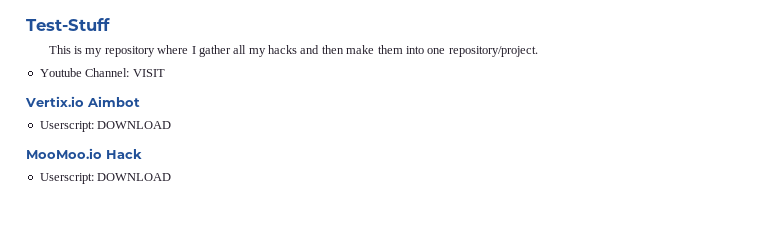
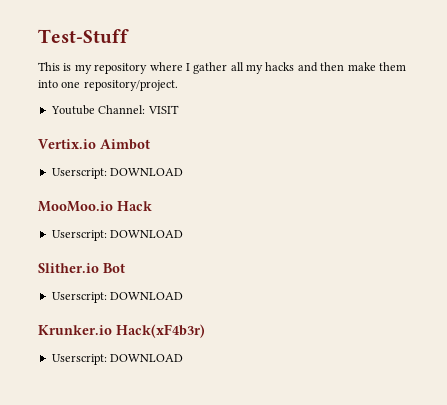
(172, 177) none -> [38,263,125,273] [51,292,184,303] [38,324,205,338] [51,354,184,365] // Slither.io Bot // Userscript: DOWNLOAD // Krunker.io Hack(xF4b3r) // Userscript: DOWNLOAD

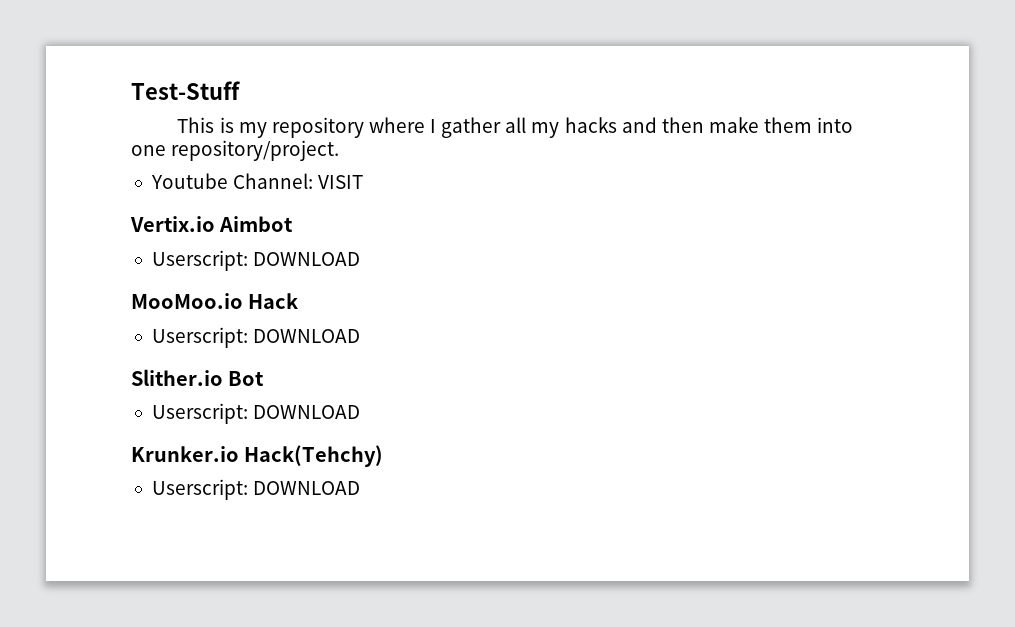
[116,324,205,338] Hack(xF4b3r) -> [244,445,384,467] Hack(Tehchy)

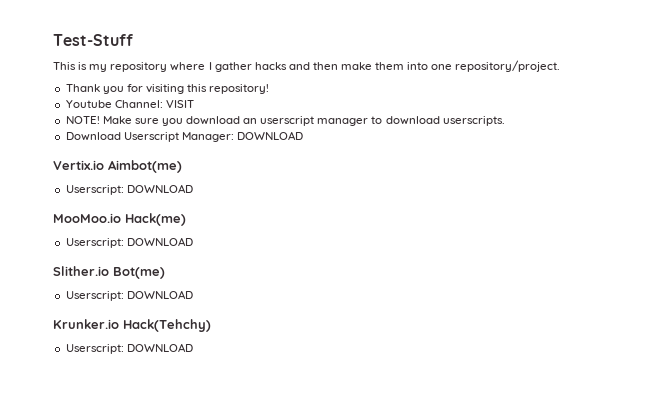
[505,117,560,138] all my -> (252, 67) none
[150,173,364,189] Youtube Channel: VISIT -> [65,84,270,94] [65,100,194,108] [65,116,505,126] [65,131,303,142] Thank you for visiting this repository! // Youtube Channel: VISIT // NOTE! Make sure you download an userscript manager to download userscripts. // Download Userscript Manager: DOWNLOAD
[219,216,294,232] Aimbot -> [108,160,182,173] Aimbot(me)
[248,293,299,309] Hack -> [125,213,186,226] Hack(me)
[228,371,265,386] Bot -> [113,267,165,279] Bot(me)

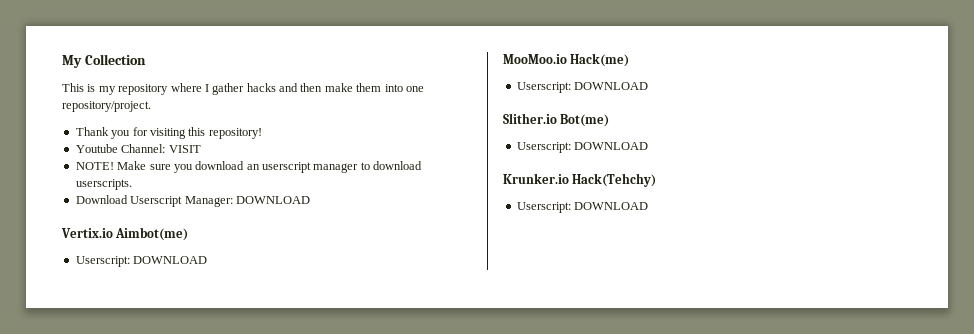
[53,34,133,46] Test-Stuff -> [62,54,146,68] My Collection

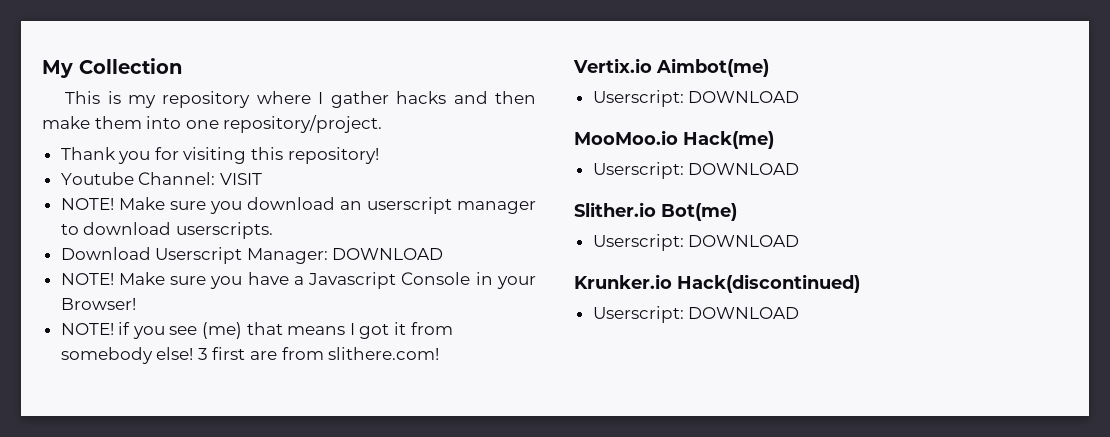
(310, 200) none -> [60,272,536,289] [60,298,136,310] [60,322,453,339] [60,347,440,364] // NOTE! Make sure you have a Javascript Console in your Browser! // NOTE! if you see (me) that means I got it from somebody else! 3 first are from slithere.com!
[572,173,657,187] Hack(Tehchy) -> [677,274,860,293] Hack(discontinued)

